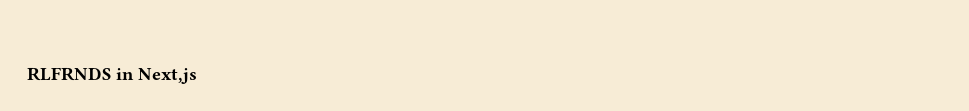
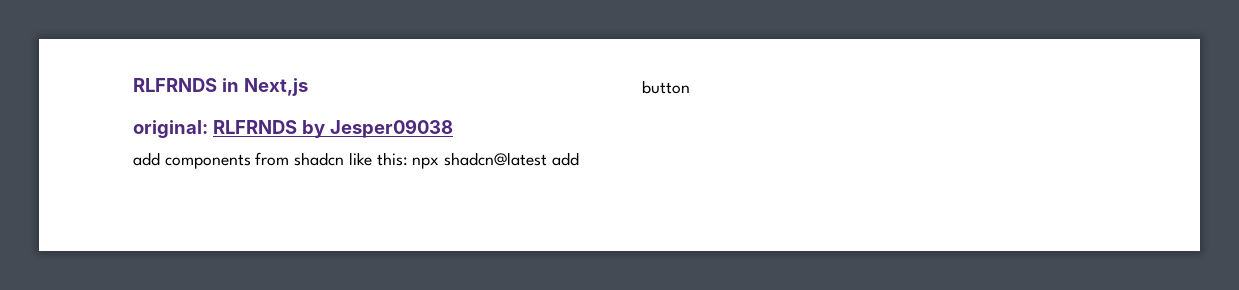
(197, 76) none -> [133,119,453,138] [133,152,579,169] [642,80,690,94] // original: RLFRNDS by Jesper09038 // add components from shadcn like this: npx shadcn@latest add button

